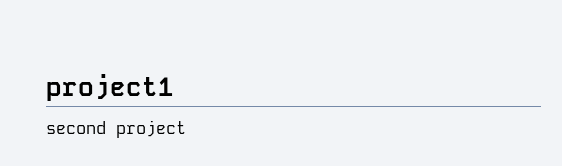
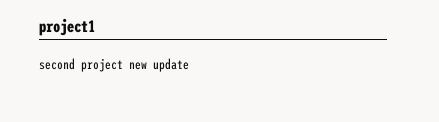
(186, 129) none -> [129,58,189,72] new update

